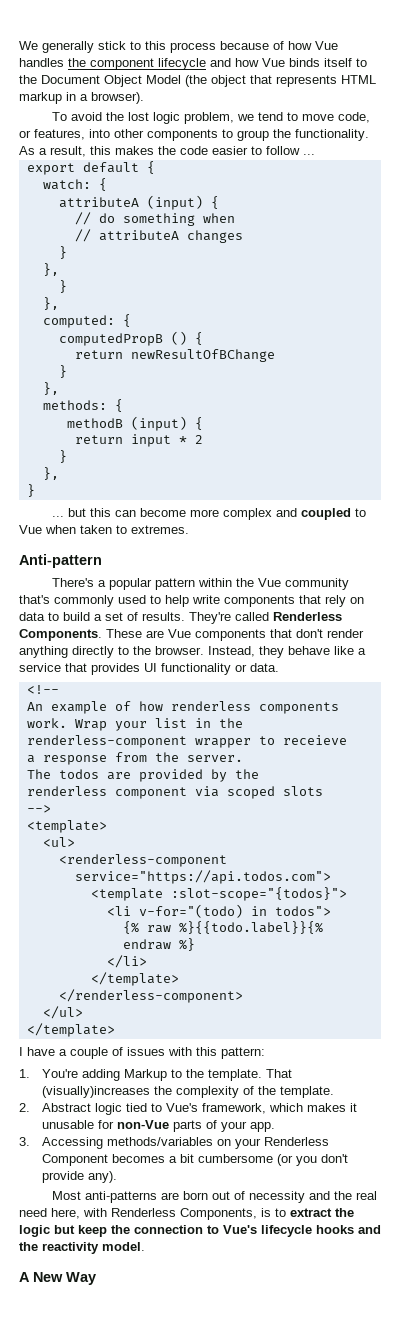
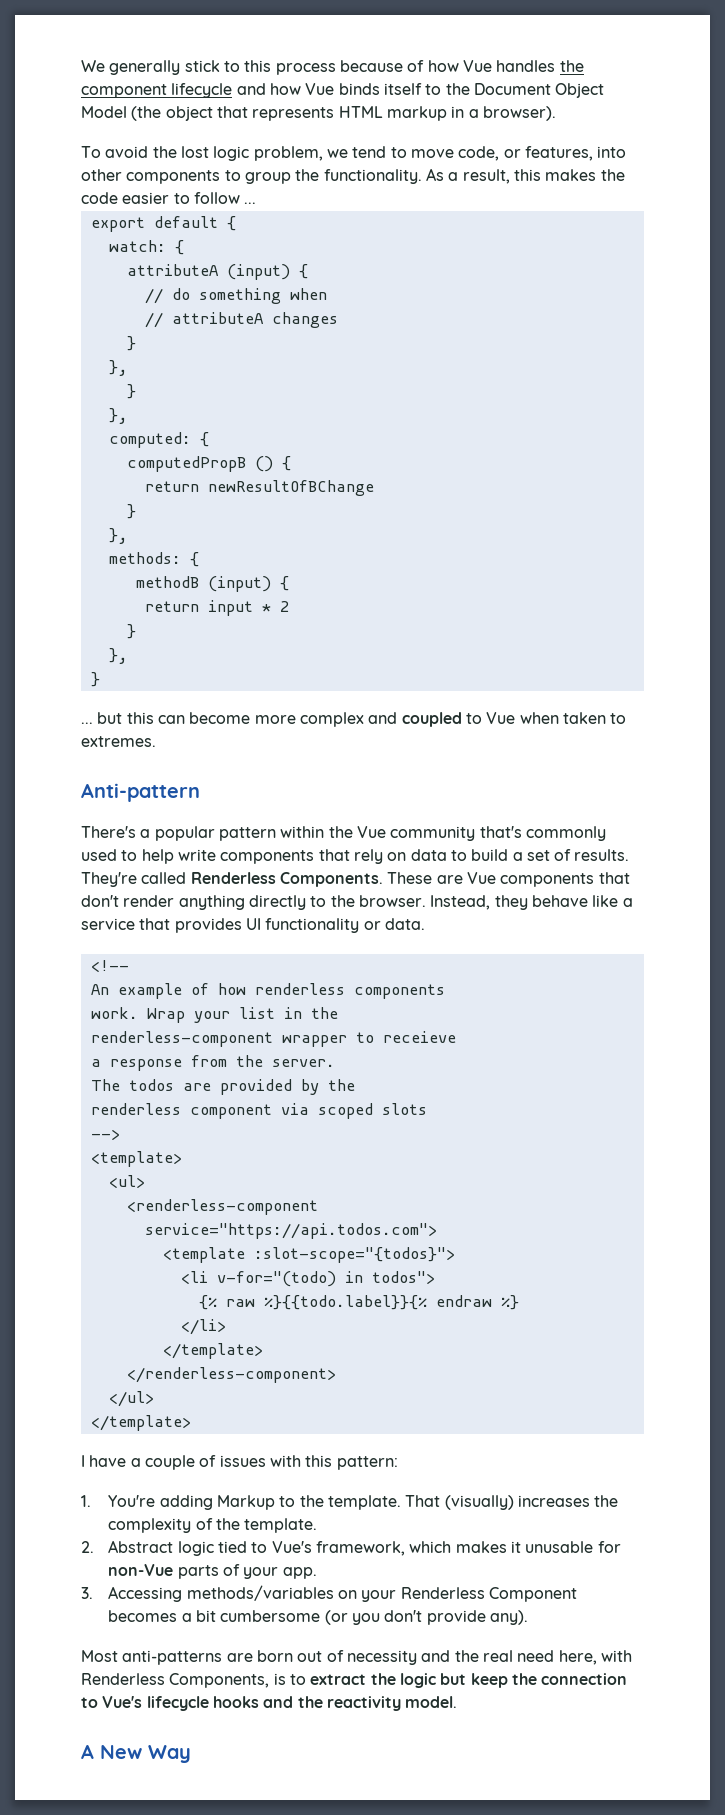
[41,1086,150,1098] (visually)increases -> [444,1495,590,1510] (visually) increases

